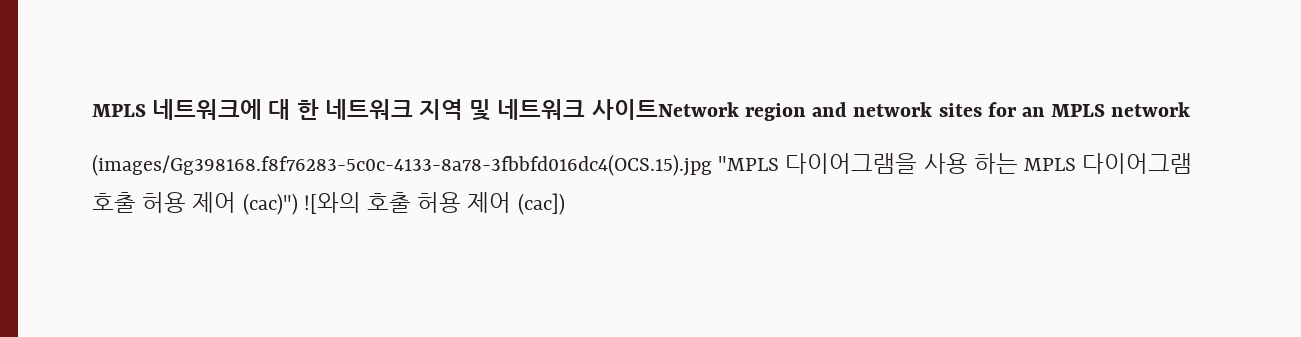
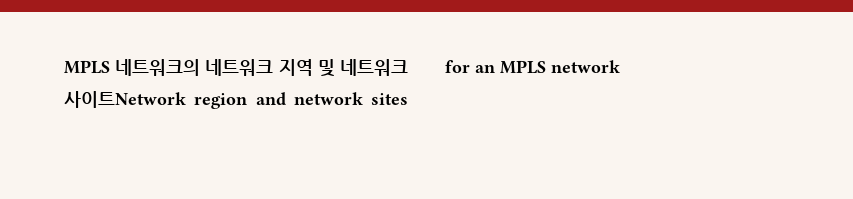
[92,99,319,120] MPLS 네트워크에 대 한 -> [64,59,201,76] MPLS 네트워크의
[92,153,1193,176] [92,192,565,215] // (images/Gg398168.f8f76283-5c0c-4133-8a78-3fbbfd016dc4(OCS.15).jpg "MPLS 다이어그램을 사용 하는 MPLS 다이어그램 호출 허용 제어 (cac)") ![와의 호출 허용 제어 (cac]) -> (620, 66) none

